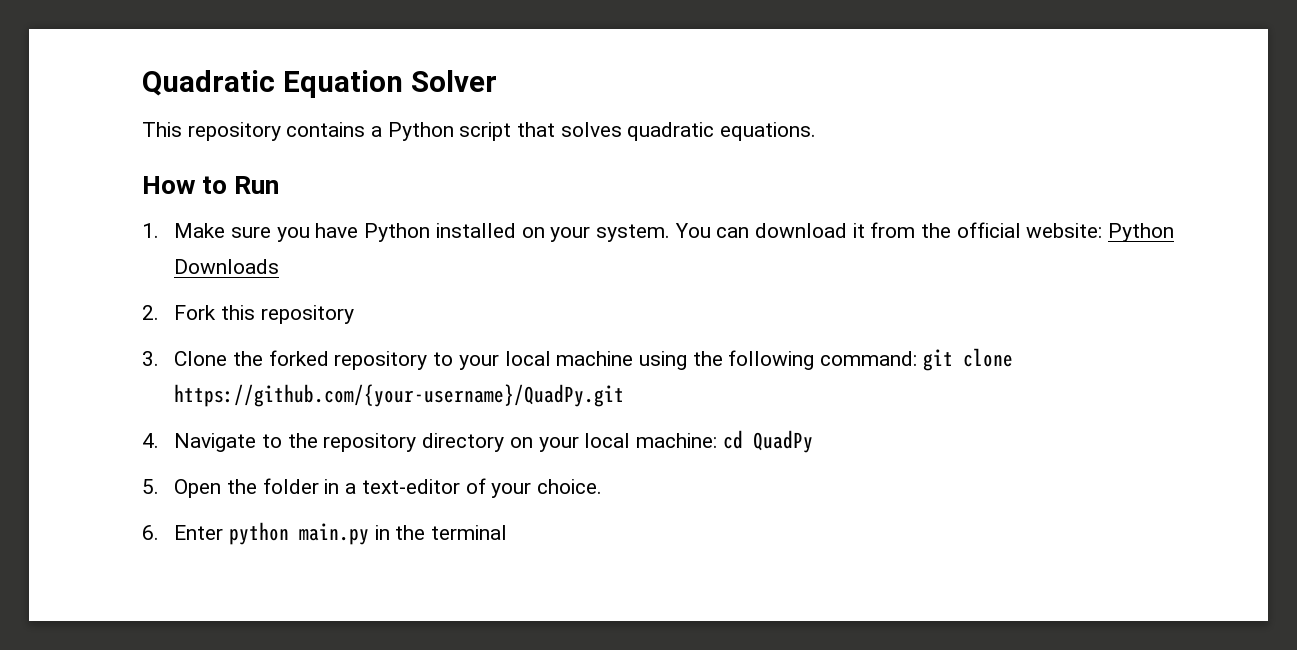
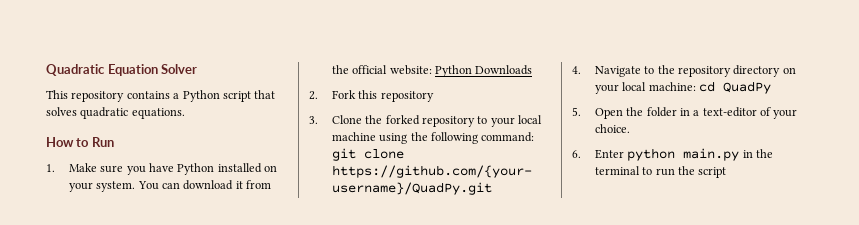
(508, 532) none -> [642,166,727,178] to run the script

